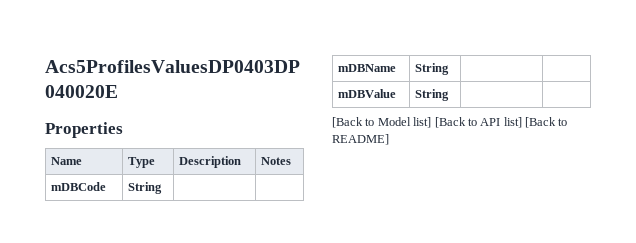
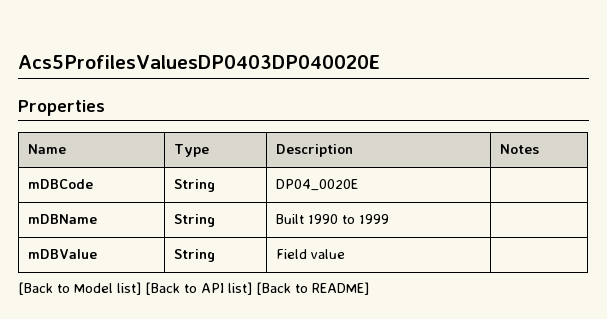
(163, 188) none -> [275,179,358,191] DP04_0020E
(450, 69) none -> [275,214,389,224] Built 1990 to 1999
(450, 95) none -> [275,249,345,259] Field value

